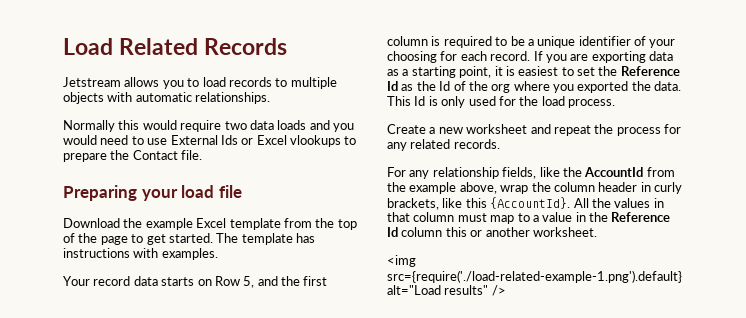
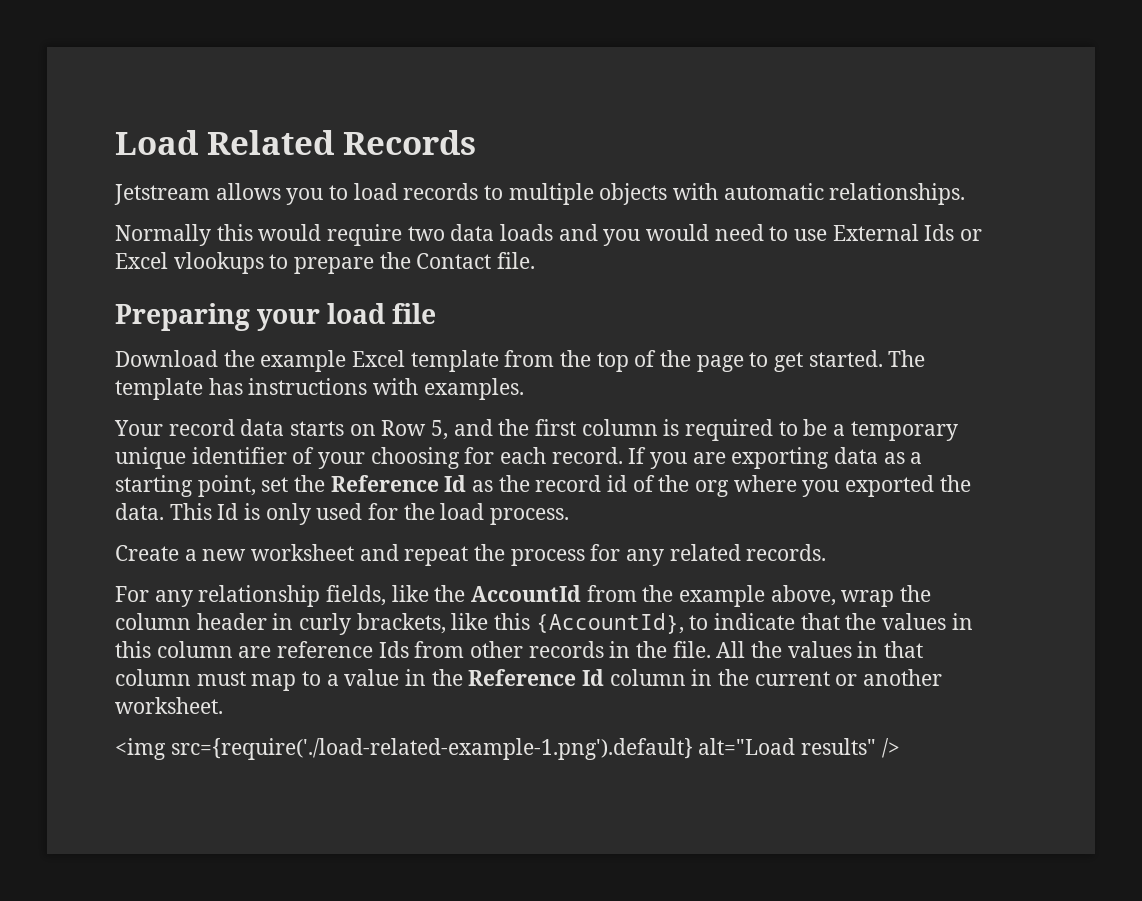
(534, 42) none -> [850,421,958,441] temporary
[494,66,574,76] it is easiest to -> (256, 486) none
[439,81,451,91] Id -> [535,475,628,492] record id
[490,197,571,209] {AccountId}. -> [535,613,973,634] [115,641,711,658] {AccountId}, to indicate that the values in this column are reference Ids from other records in the file.
[445,227,467,237] this -> [691,669,830,686] in the current

